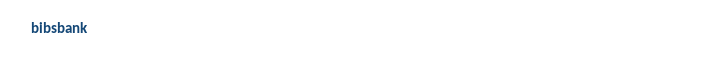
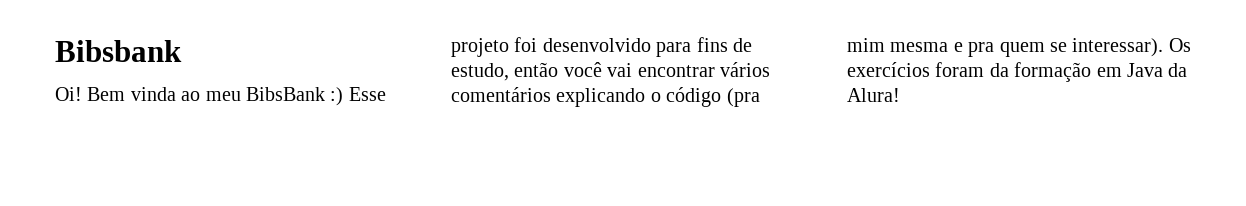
[31,22,88,33] bibsbank -> [55,40,182,62] [55,87,386,106] [451,37,752,57] [451,62,770,81] [451,87,760,107] [847,38,1191,57] [847,62,1188,82] [847,88,900,102] Bibsbank // Oi! Bem vinda ao meu BibsBank :) Esse projeto foi desenvolvido para fins de estudo, então você vai encontrar vários comentários explicando o código (pra mim mesma e pra quem se interessar). Os exercícios foram da formação em Java da Alura!

